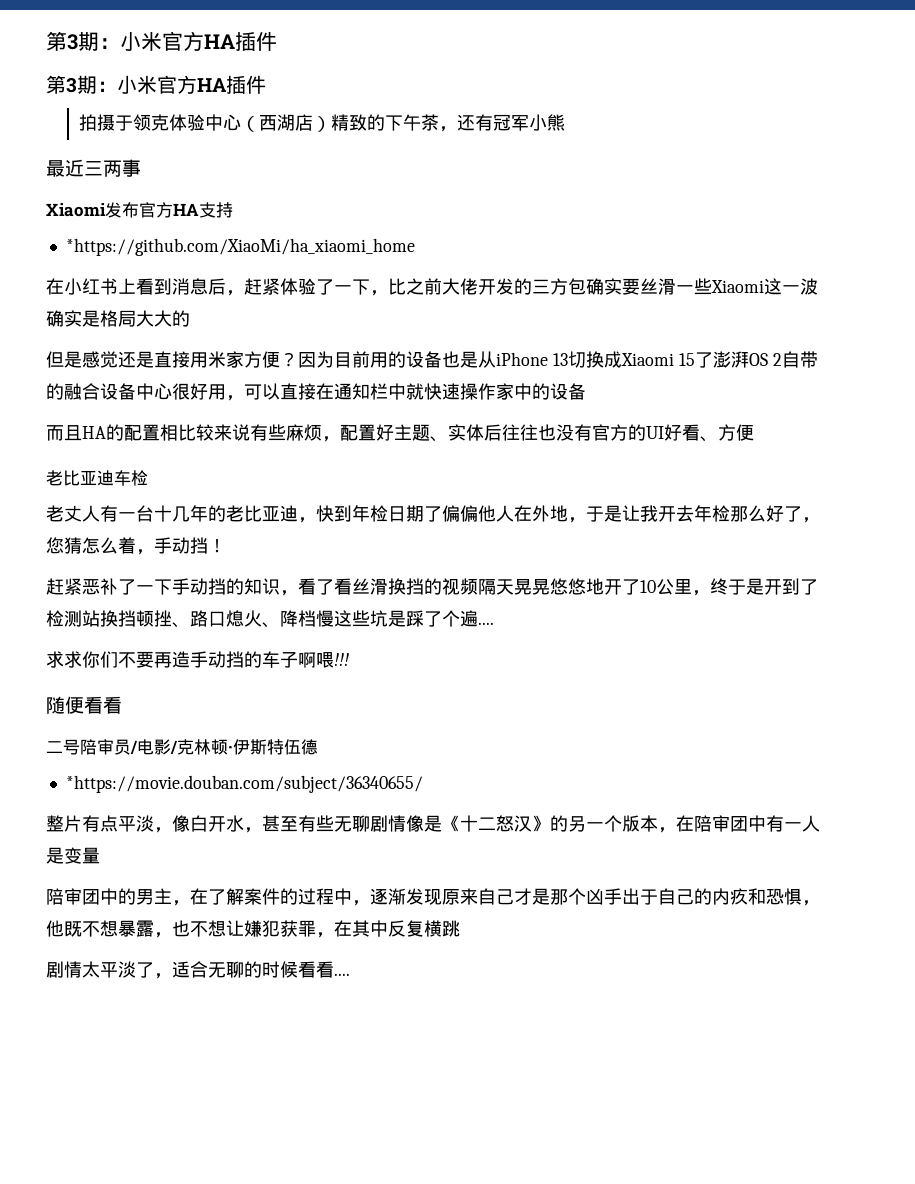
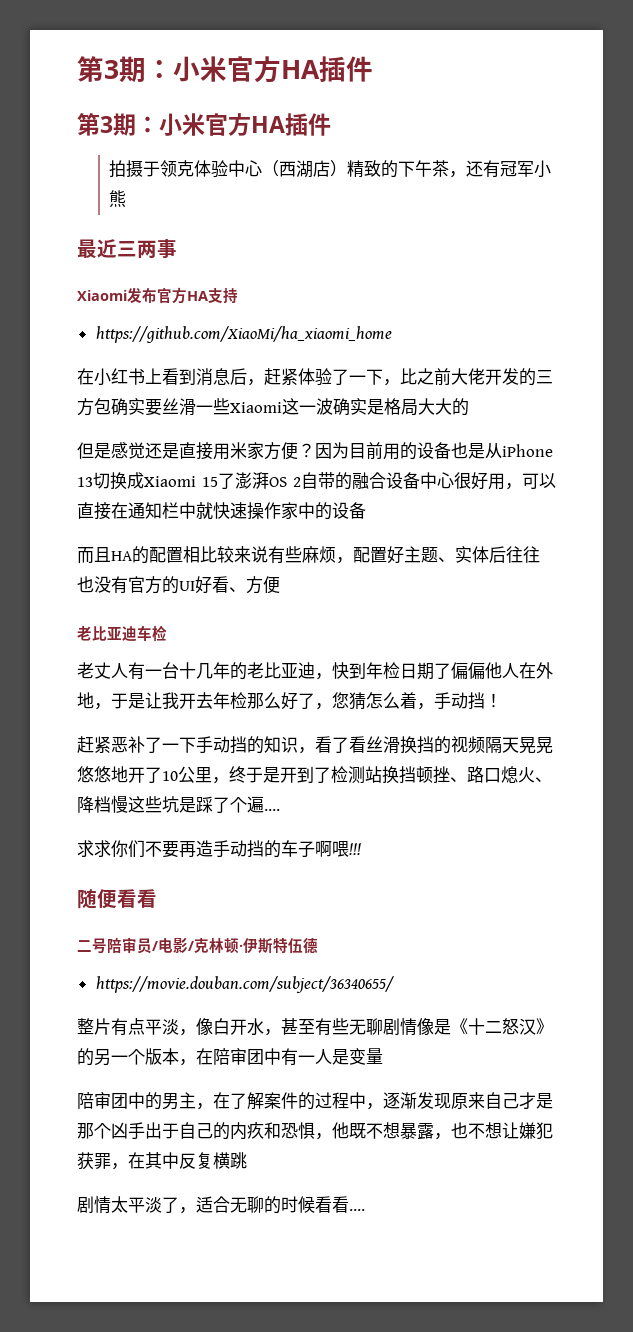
[65,238,415,256] *https://github.com/XiaoMi/ha_xiaomi_home -> [95,326,392,343] https://github.com/XiaoMi/ha_xiaomi_home
[65,775,423,793] *https://movie.douban.com/subject/36340655/ -> [95,976,394,993] https://movie.douban.com/subject/36340655/

